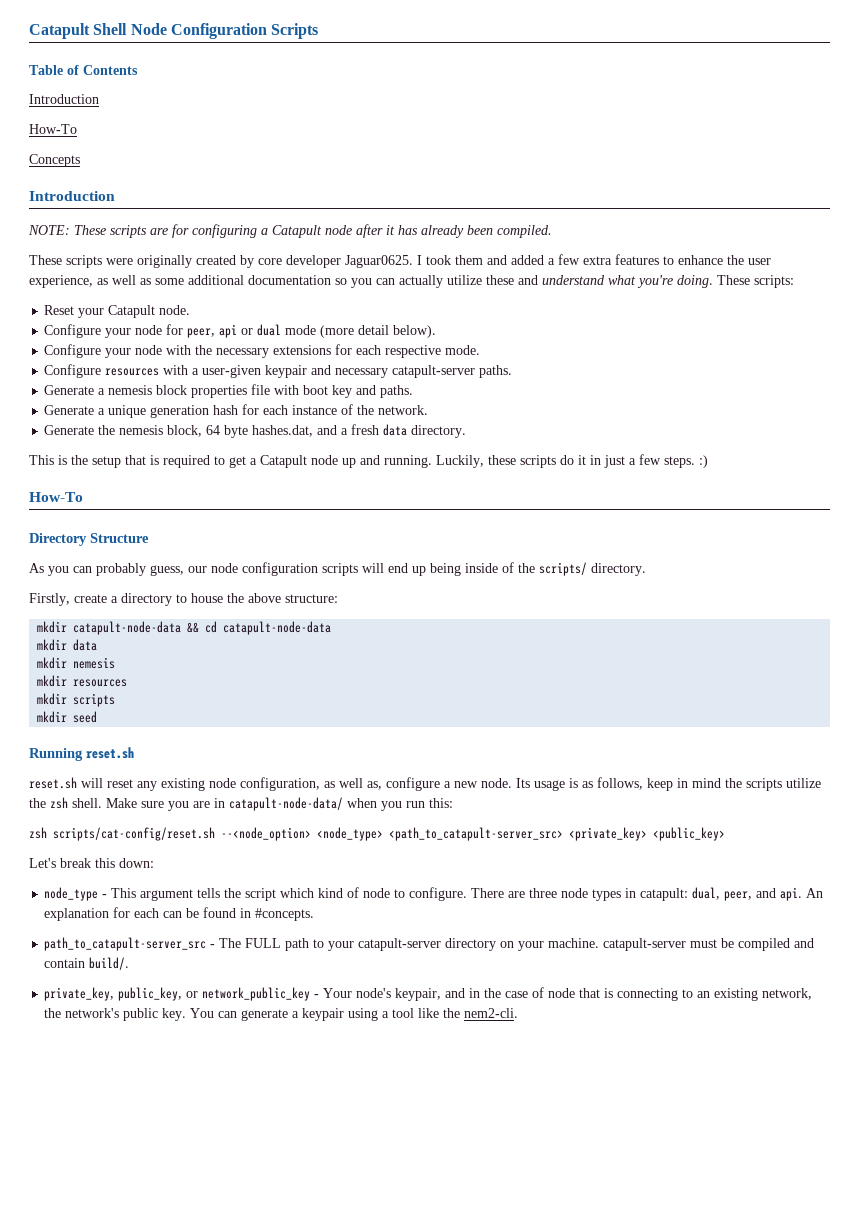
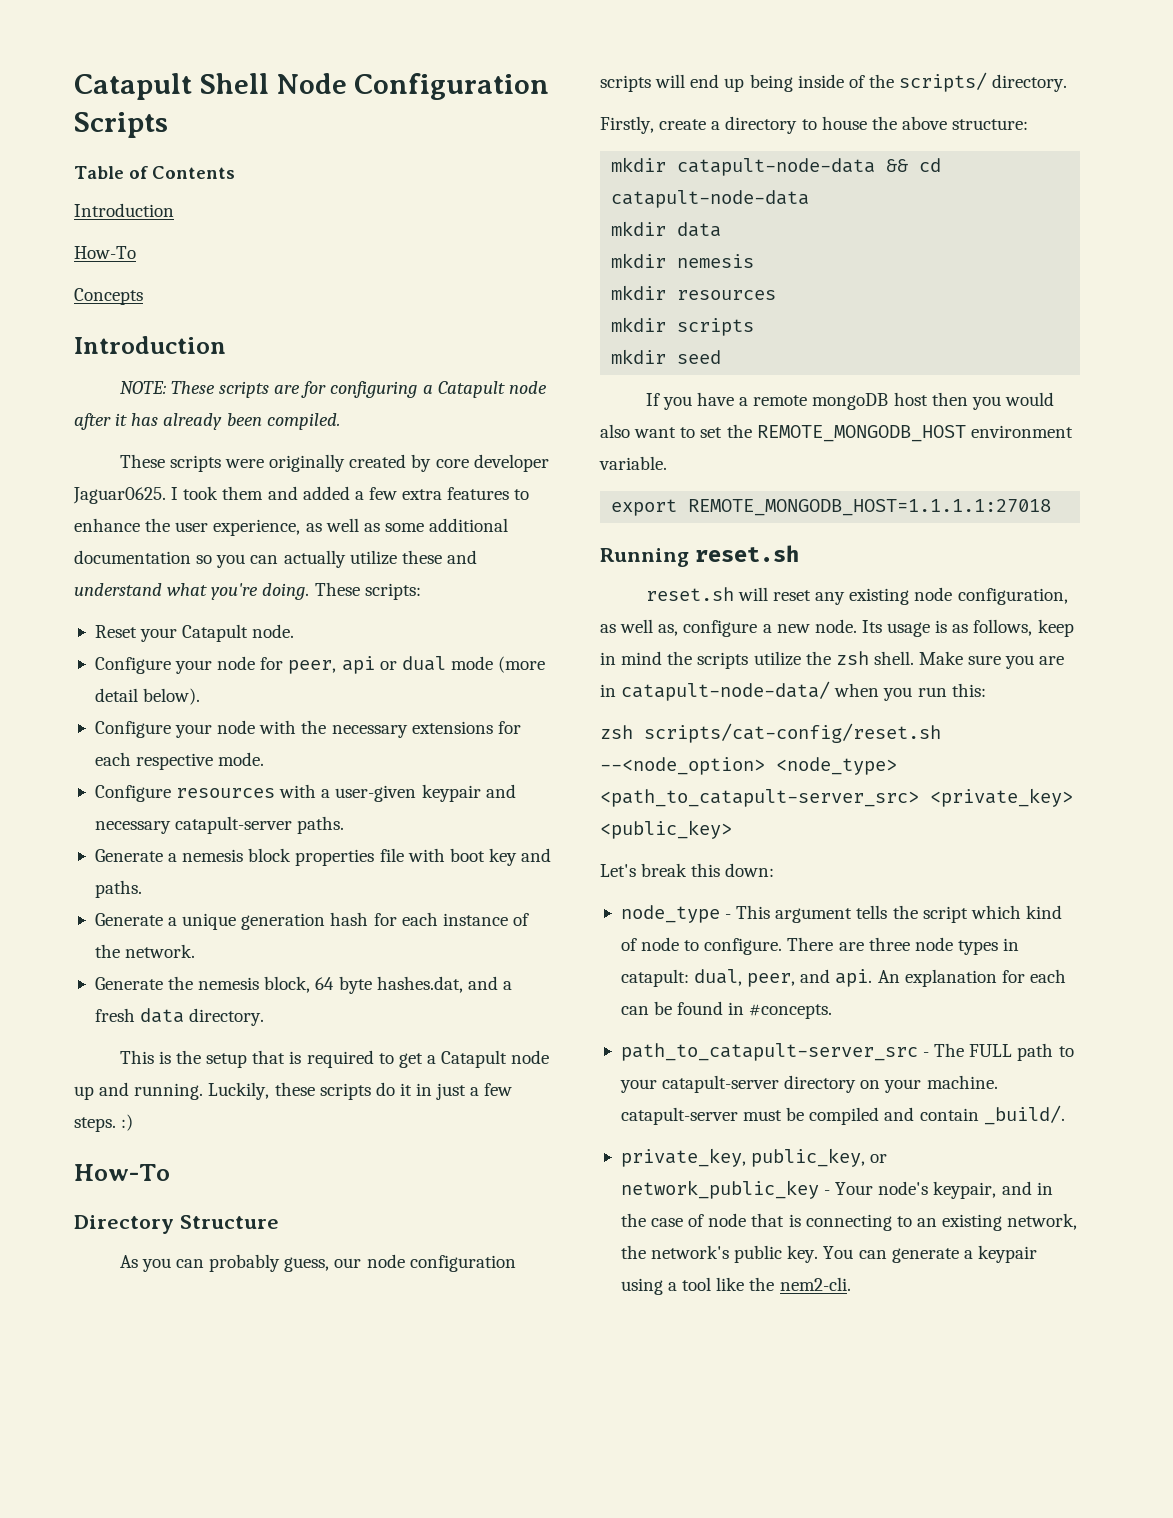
(98, 717) none -> [645,392,1054,410] [600,424,1073,442] [599,456,667,470] [611,499,1052,516] // If you have a remote mongoDB host then you would also want to set the REMOTE_MONGODB_HOST environment variable. // export REMOTE_MONGODB_HOST=1.1.1.1:27018
[89,957,130,970] build/. -> [983,1105,1065,1125] _build/.

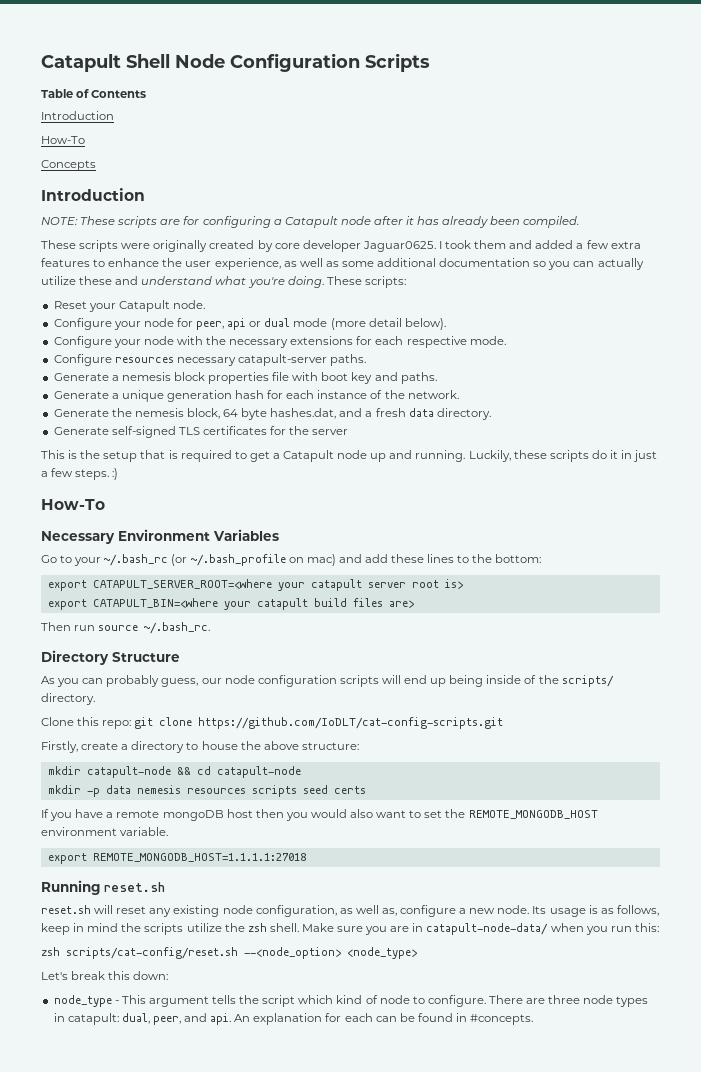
[279,784,516,802] with a user-given keypair and -> (174, 360) none
(265, 1017) none -> [53,426,349,438] // Generate self-signed TLS certificates for the server
(170, 1172) none -> [41,529,279,544] [41,554,542,566] [47,579,463,591] [47,598,414,610] [41,622,211,634] // Necessary Environment Variables // Go to your ~/.bash_rc (or ~/.bash_profile on mac) and add these lines to the bottom: // export CATAPULT_SERVER_ROOT=<where your catapult server root is> // export CATAPULT_BIN=<where your catapult build files are> // Then run source ~/.bash_rc.
(1068, 83) none -> [41,717,504,729] // Clone this repo: git clone https://github.com/IoDLT/cat-config-scripts.git
[677,158,876,176] catapult-node-data -> [86,766,171,778] catapult-node
[611,190,810,208] [611,221,722,237] [611,253,755,268] [611,285,777,300] [611,317,755,336] [611,349,667,364] catapult-node-data // mkdir data // mkdir nemesis // mkdir resources // mkdir scripts // mkdir -> [216,766,301,778] [47,785,297,797] catapult-node // mkdir -p data nemesis resources scripts
(722, 357) none -> [333,786,366,794] certs
[600,788,1073,807] [600,820,732,839] <path_to_catapult-server_src> <private_key> <public_key> -> (417, 953) none
[620,1043,1074,1061] [619,1075,998,1093] [620,1105,1065,1125] [620,1148,888,1167] [620,1180,1053,1199] [620,1213,1078,1231] [620,1245,1037,1263] [620,1277,851,1295] // path_to_catapult-server_src - The FULL path to your catapult-server directory on your machine. catapult-server must be compiled and contain _build/. // private_key, public_key, or network_public_key - Your node's keypair, and in the case of node that is connecting to an existing network, the network's public key. You can generate a keypair using a tool like the nem2-cli. -> (534, 1019) none

